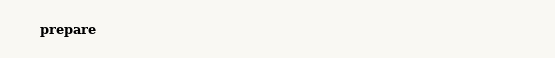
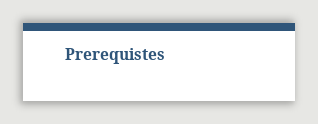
[40,27,96,37] prepare -> [65,48,165,64] Prerequistes

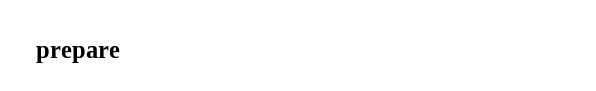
[65,48,165,64] Prerequistes -> [36,46,120,63] prepare

